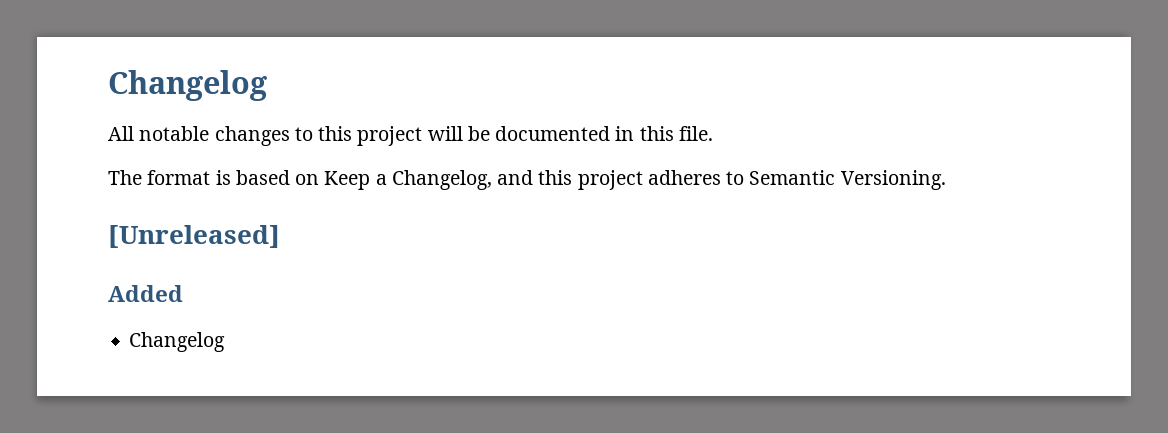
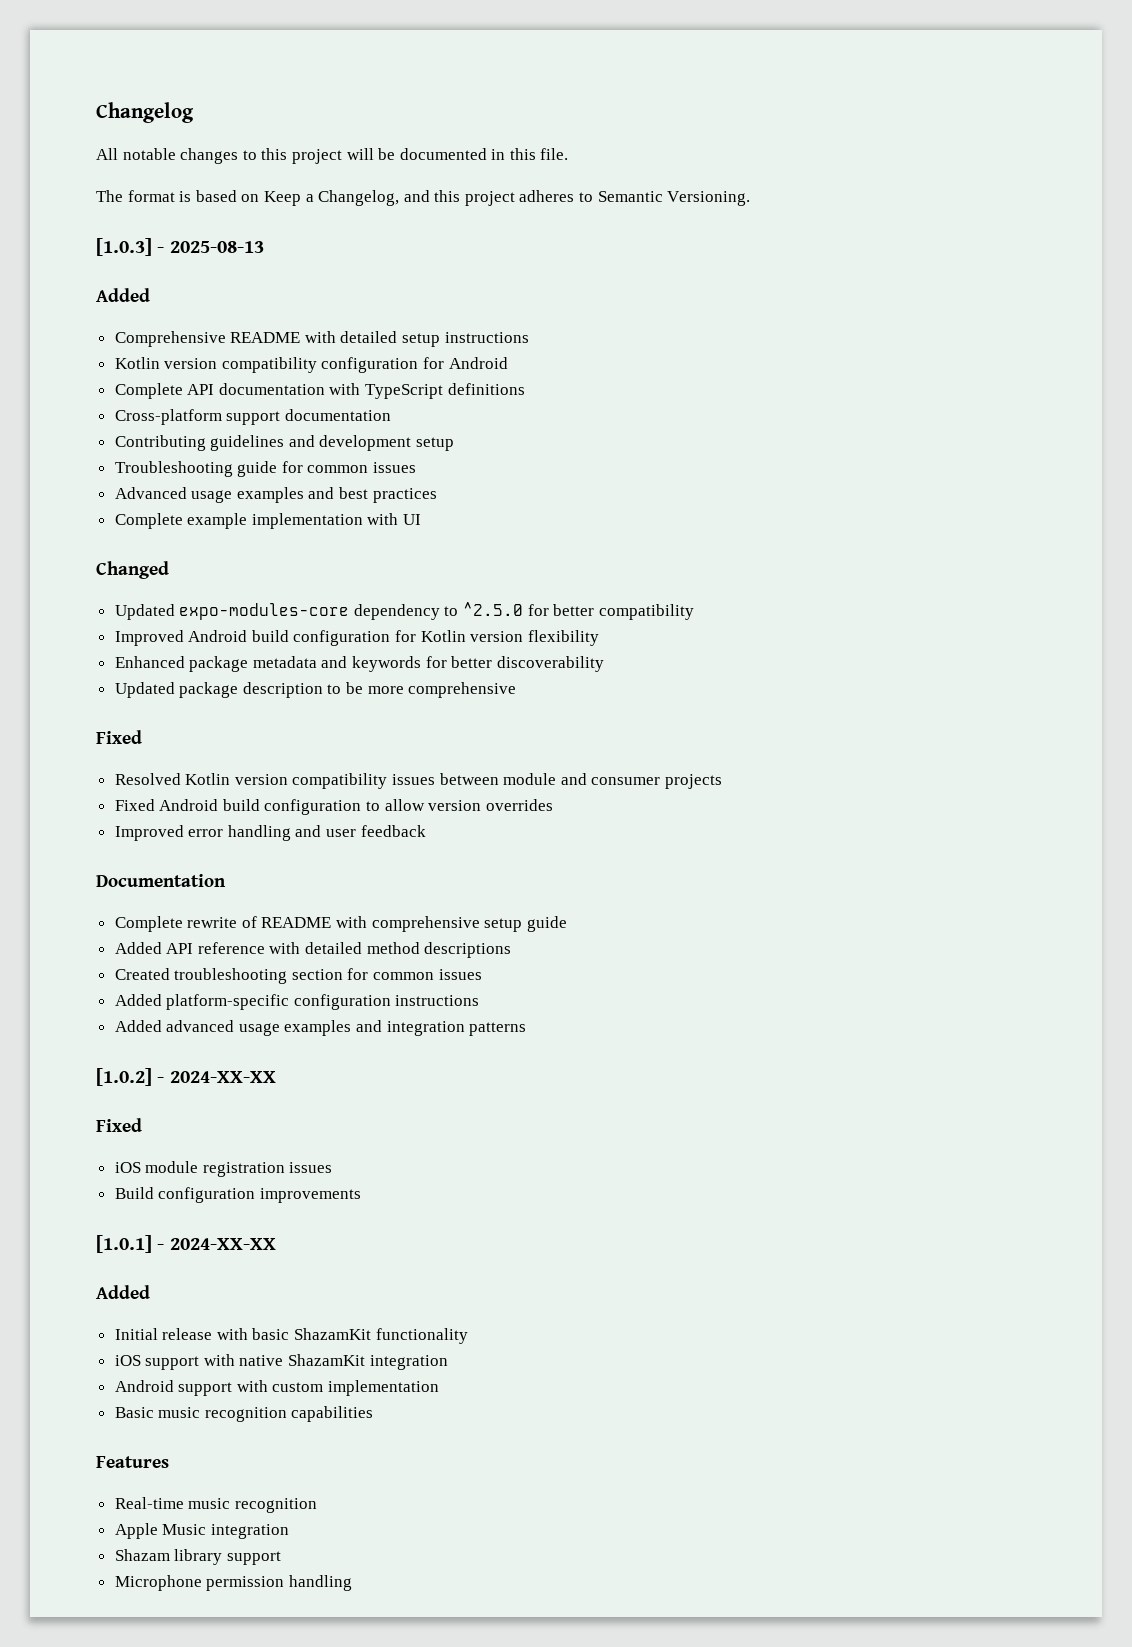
[108,225,280,248] [108,285,183,302] [129,332,226,352] [Unreleased] // Added // Changelog -> [96,238,264,256] [96,288,150,302] [114,331,529,347] [114,357,508,373] [114,383,525,399] [114,409,391,425] [114,435,455,451] [114,461,417,477] [114,487,437,503] [114,513,422,529] [96,561,169,579] [114,602,694,620] [114,630,599,646] [114,656,604,672] [114,682,517,698] [96,730,142,744] [114,773,723,789] [114,799,553,815] [114,825,426,841] [96,874,226,887] [114,916,567,932] [114,942,512,958] [114,968,482,984] [114,994,480,1010] [114,1020,527,1036] [96,1068,276,1086] [96,1118,142,1132] [114,1161,333,1177] [114,1187,361,1203] [96,1235,276,1253] [96,1285,150,1299] [114,1328,468,1344] [114,1354,448,1370] [114,1380,440,1396] [114,1406,374,1422] [96,1456,169,1468] [114,1497,317,1513] [114,1523,289,1539] [114,1549,281,1565] [114,1575,352,1591] [1.0.3] - 2025-08-13 // Added // Comprehensive README with detailed setup instructions // Kotlin version compatibility configuration for Android // Complete API documentation with TypeScript definitions // Cross-platform support documentation // Contributing guidelines and development setup // Troubleshooting guide for common issues // Advanced usage examples and best practices // Complete example implementation with UI // Changed // Updated expo-modules-core dependency to ^2.5.0 for better compatibility // Improved Android build configuration for Kotlin version flexibility // Enhanced package metadata and keywords for better discoverability // Updated package description to be more comprehensive // Fixed // Resolved Kotlin version compatibility issues between module and consumer projects // Fixed Android build configuration to allow version overrides // Improved error handling and user feedback // Documentation // Complete rewrite of README with comprehensive setup guide // Added API reference with detailed method descriptions // Created troubleshooting section for common issues // Added platform-specific configuration instructions // Added advanced usage examples and integration patterns // [1.0.2] - 2024-XX-XX // Fixed // iOS module registration issues // Build configuration improvements // [1.0.1] - 2024-XX-XX // Added // Initial release with basic ShazamKit functionality // iOS support with native ShazamKit integration // Android support with custom implementation // Basic music recognition capabilities // Features // Real-time music recognition // Apple Music integration // Shazam library support // Microphone permission handling

